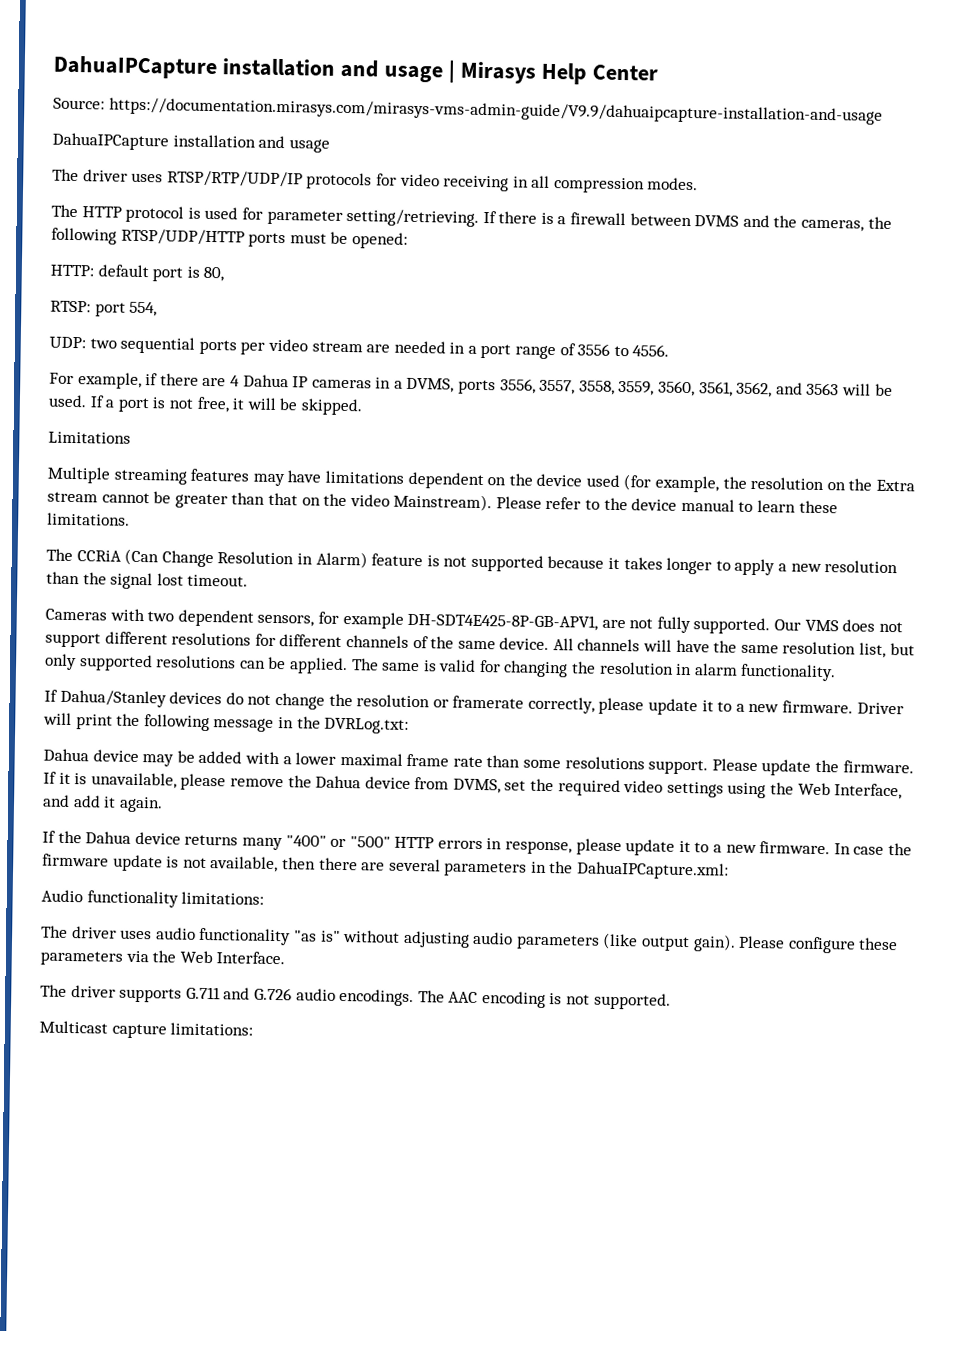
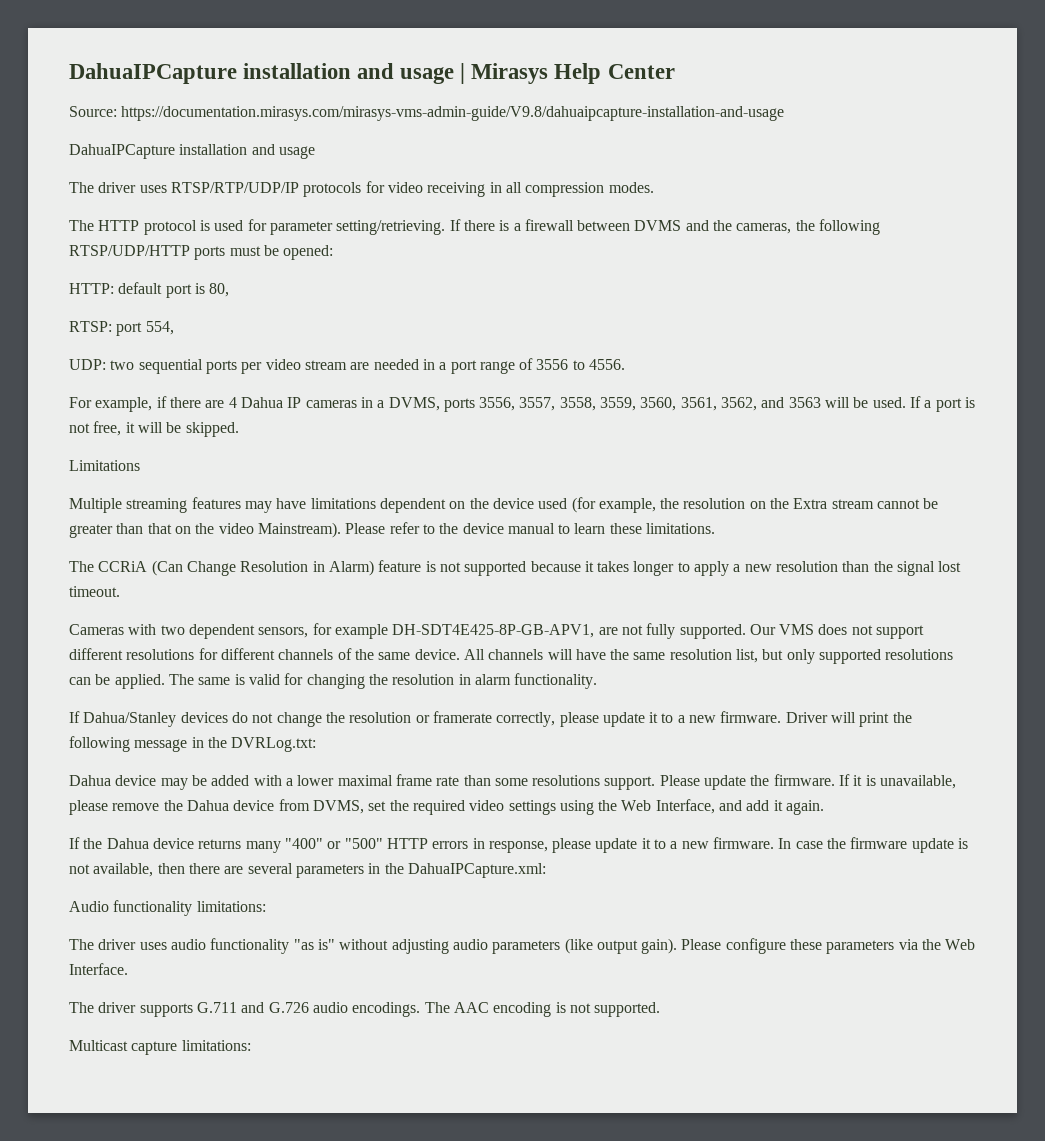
[108,97,883,125] https://documentation.mirasys.com/mirasys-vms-admin-guide/V9.9/dahuaipcapture-installation-and-usage -> [121,106,785,121] https://documentation.mirasys.com/mirasys-vms-admin-guide/V9.8/dahuaipcapture-installation-and-usage

